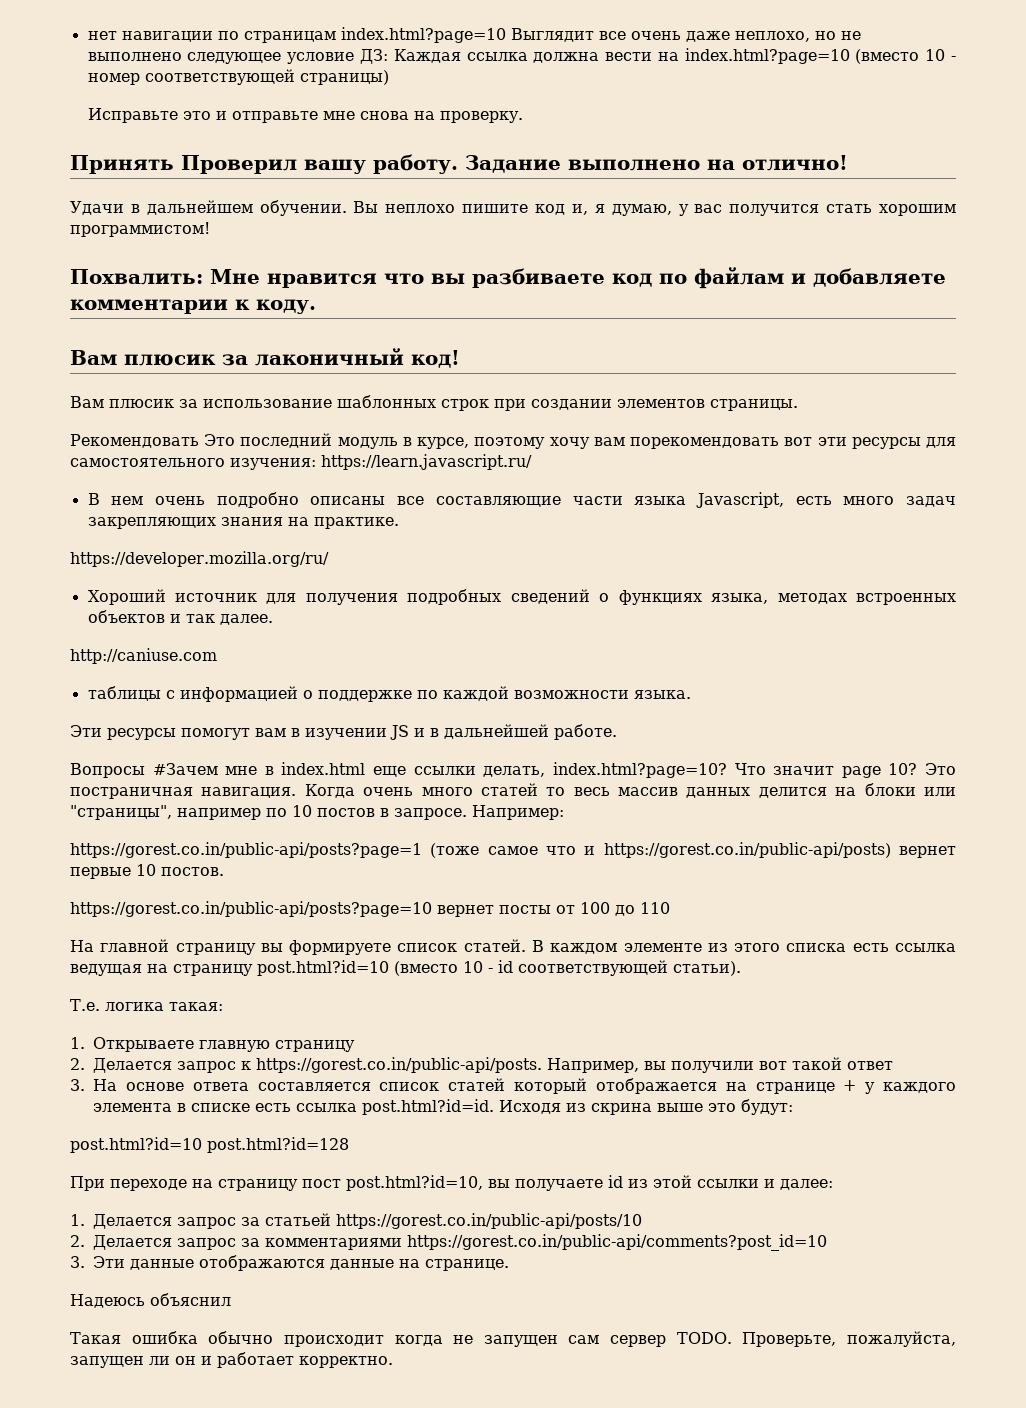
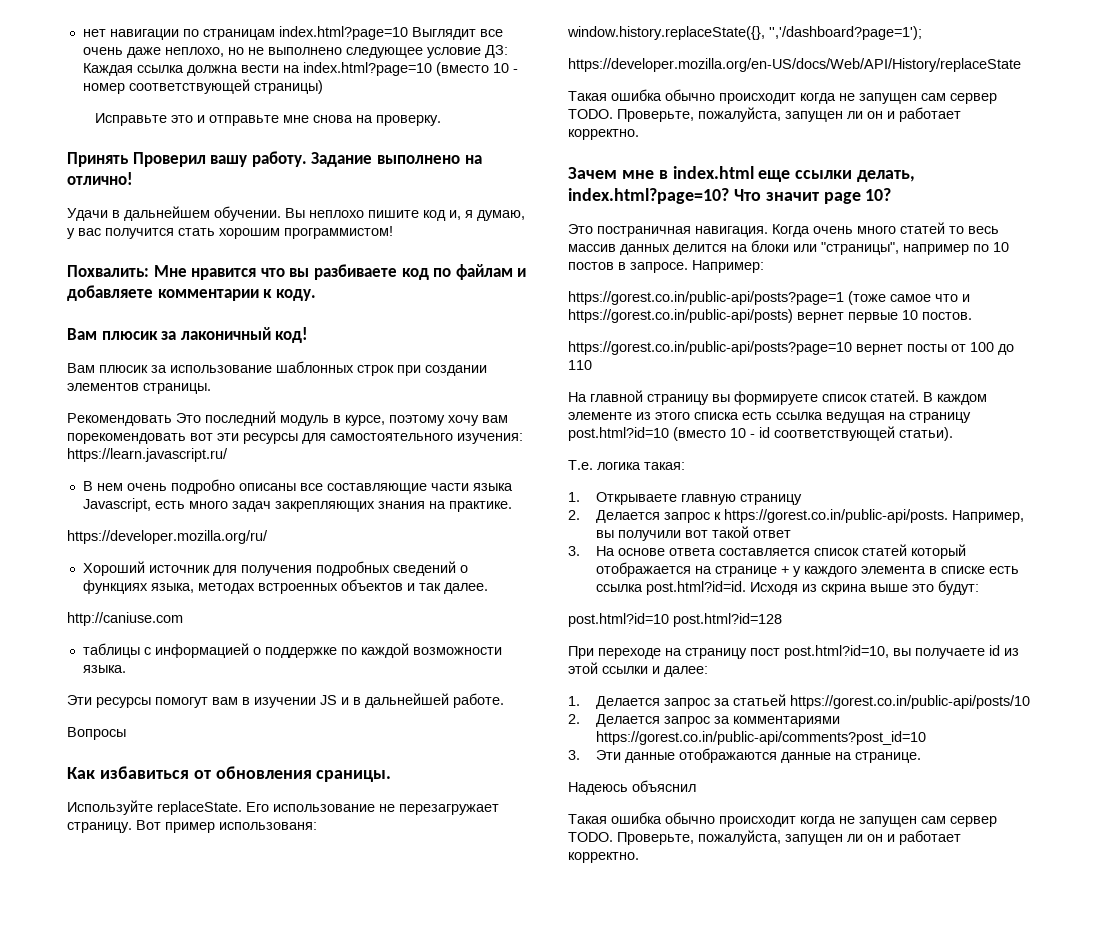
[152,763,218,775] #Зачем -> [67,766,392,782] [67,800,499,815] [67,820,317,833] [567,26,922,40] [568,58,1021,72] [568,89,997,104] [568,107,961,122] [568,129,639,140] [568,167,617,179] // Как избавиться от обновления сраницы. // Используйте replaceState. Его использование не перезагружает страницу. Вот пример использованя: // window.history.replaceState({}, '','/dashboard?page=1'); // https://developer.mozilla.org/en-US/docs/Web/API/History/replaceState // Такая ошибка обычно происходит когда не запущен сам сервер TODO. Проверьте, пожалуйста, запущен ли он и работает корректно. // Зачем
(918, 769) none -> (892, 194) //

